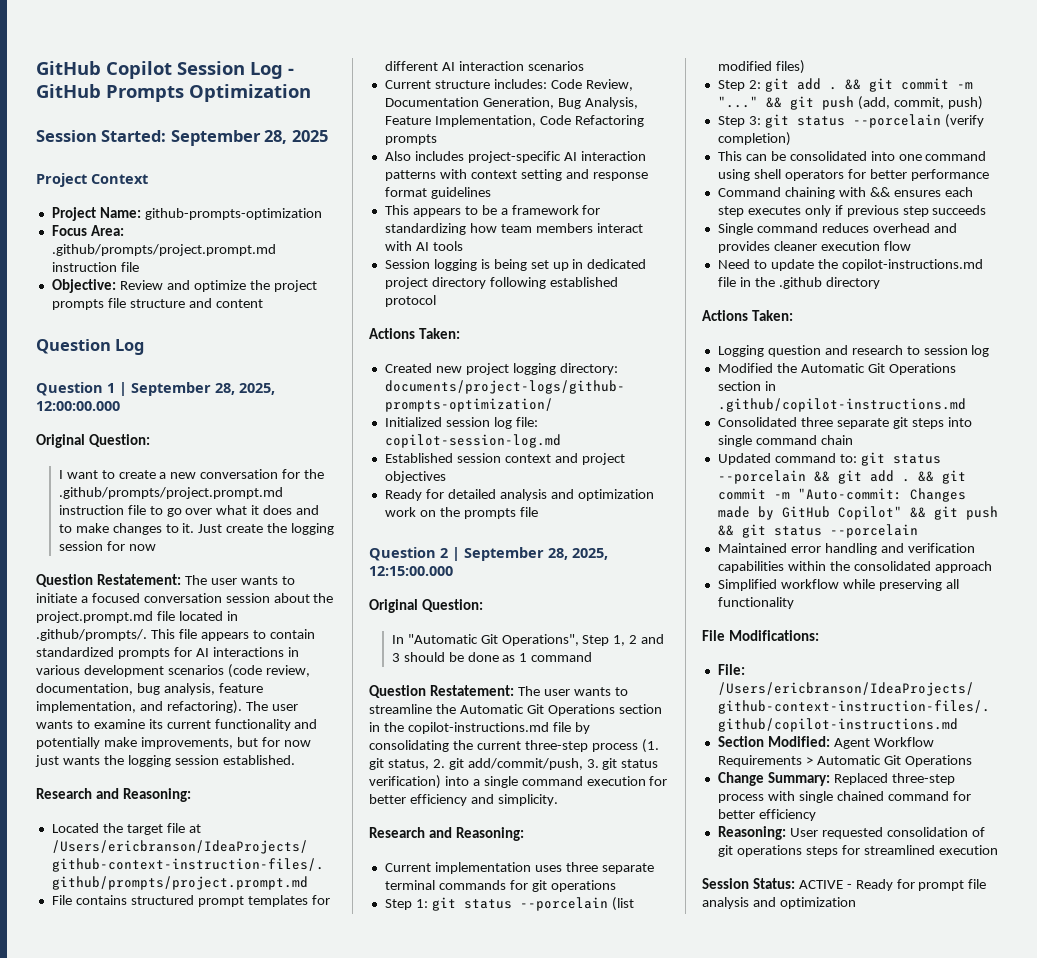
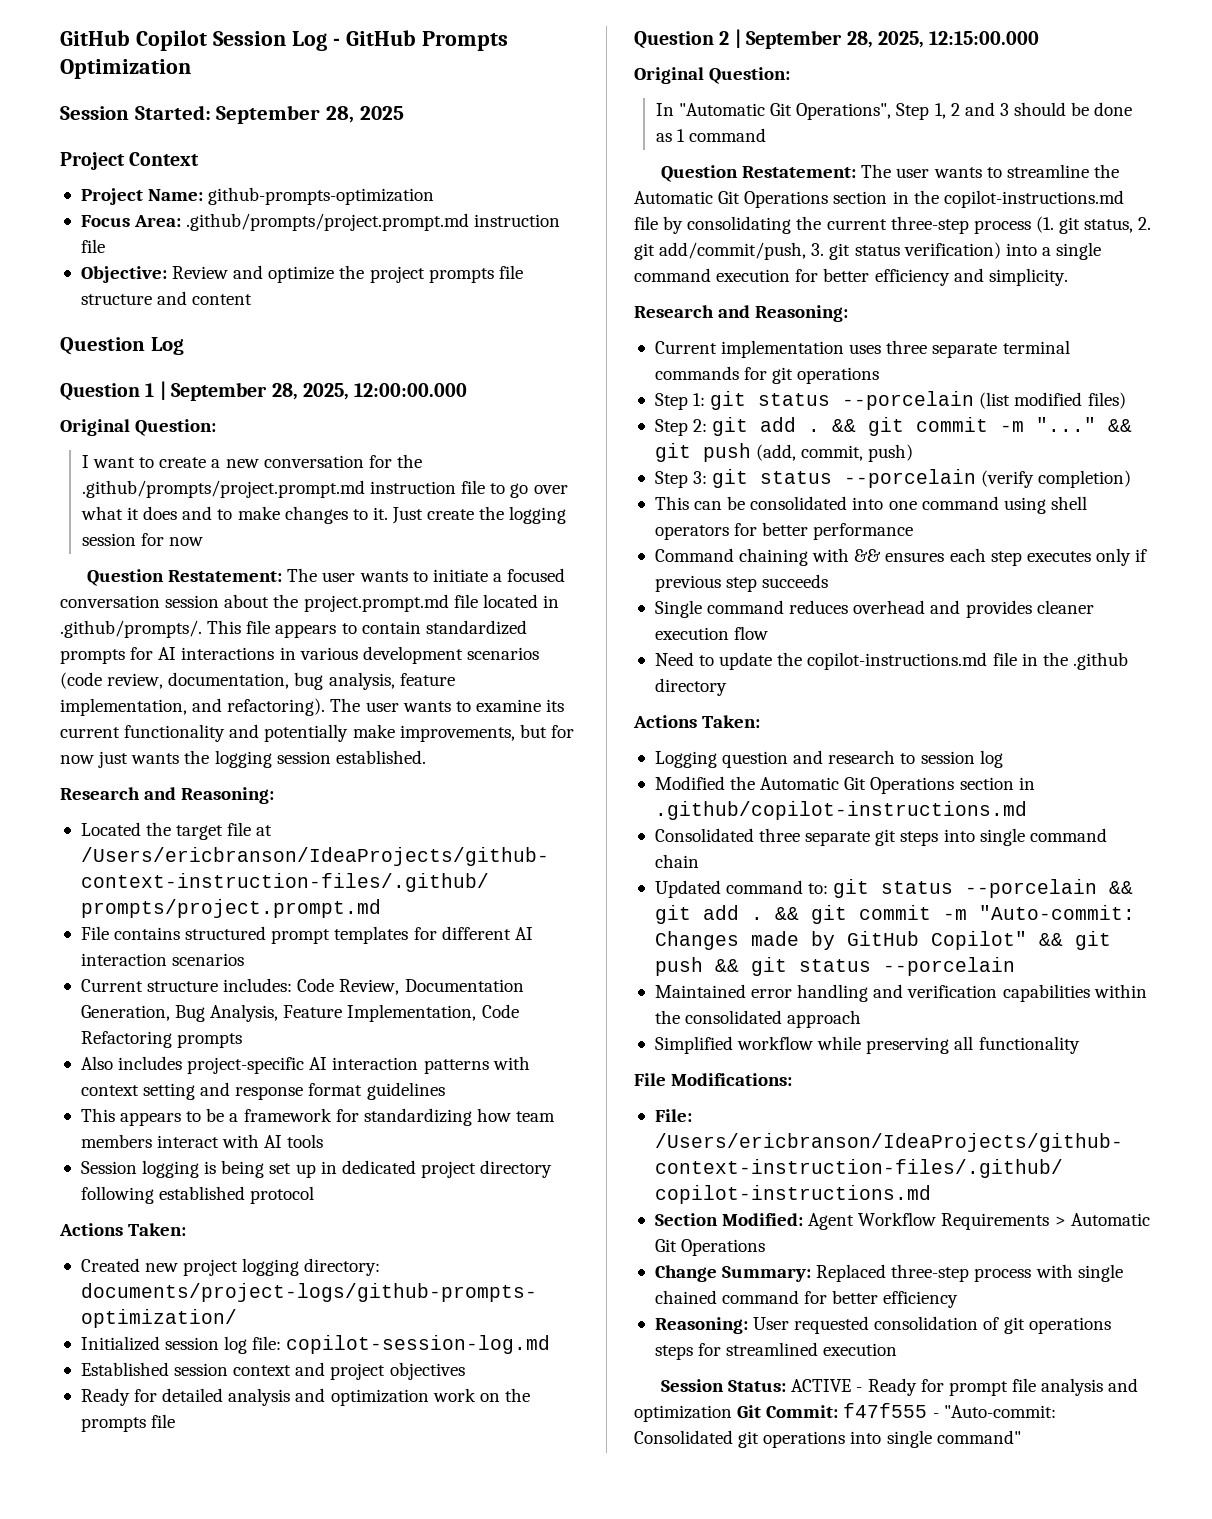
(856, 903) none -> [737,1403,1056,1418] [634,1430,1021,1448] Git Commit: f47f555 - "Auto-commit: Consolidated git operations into single command"

